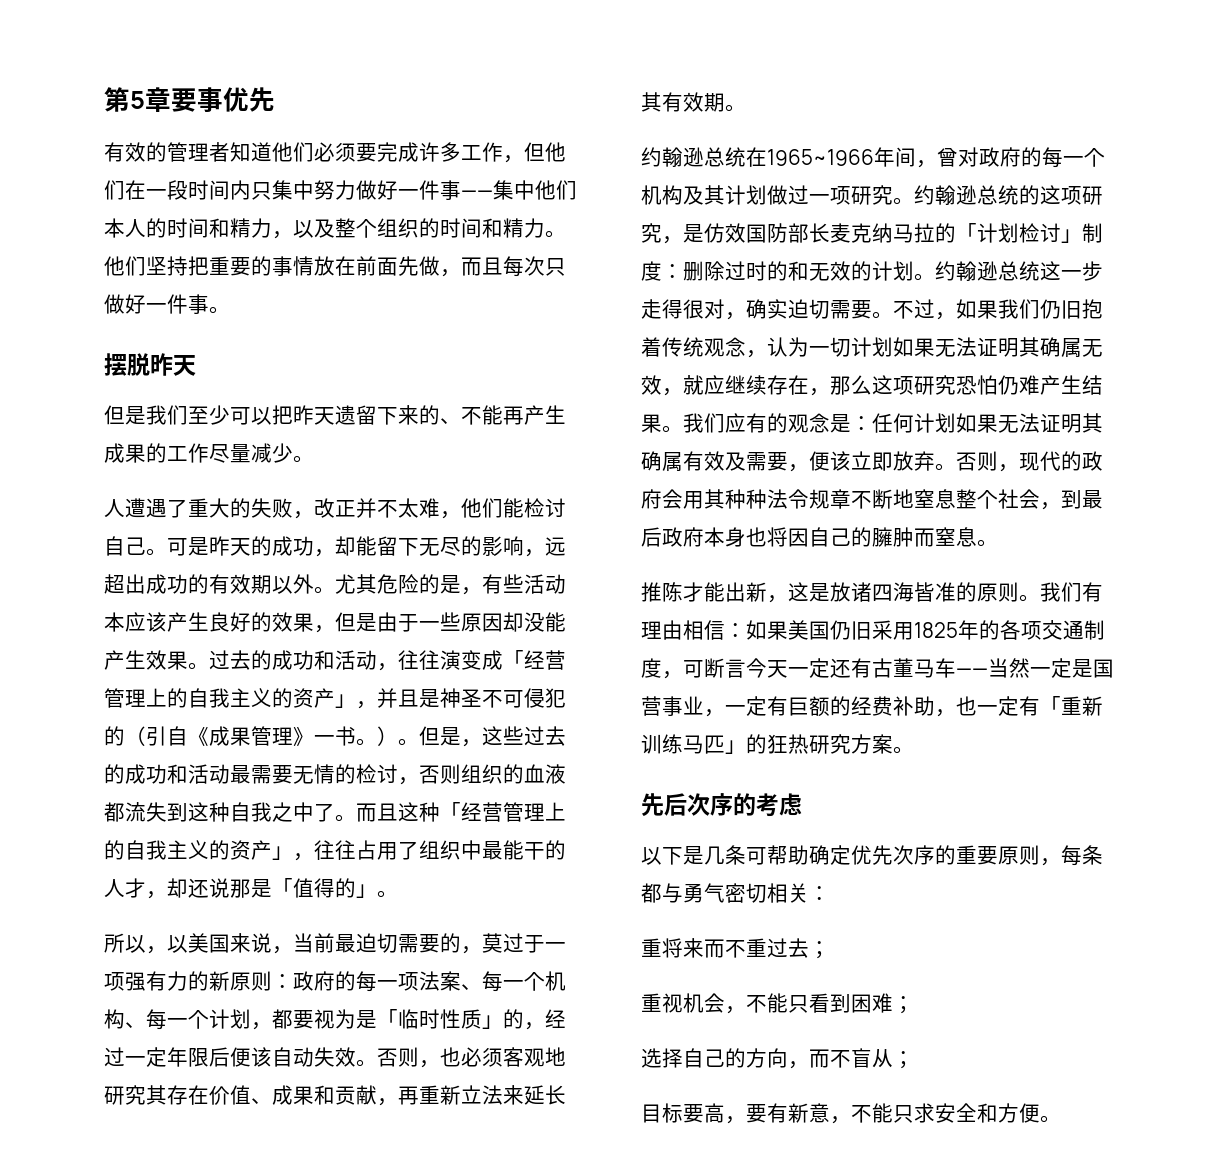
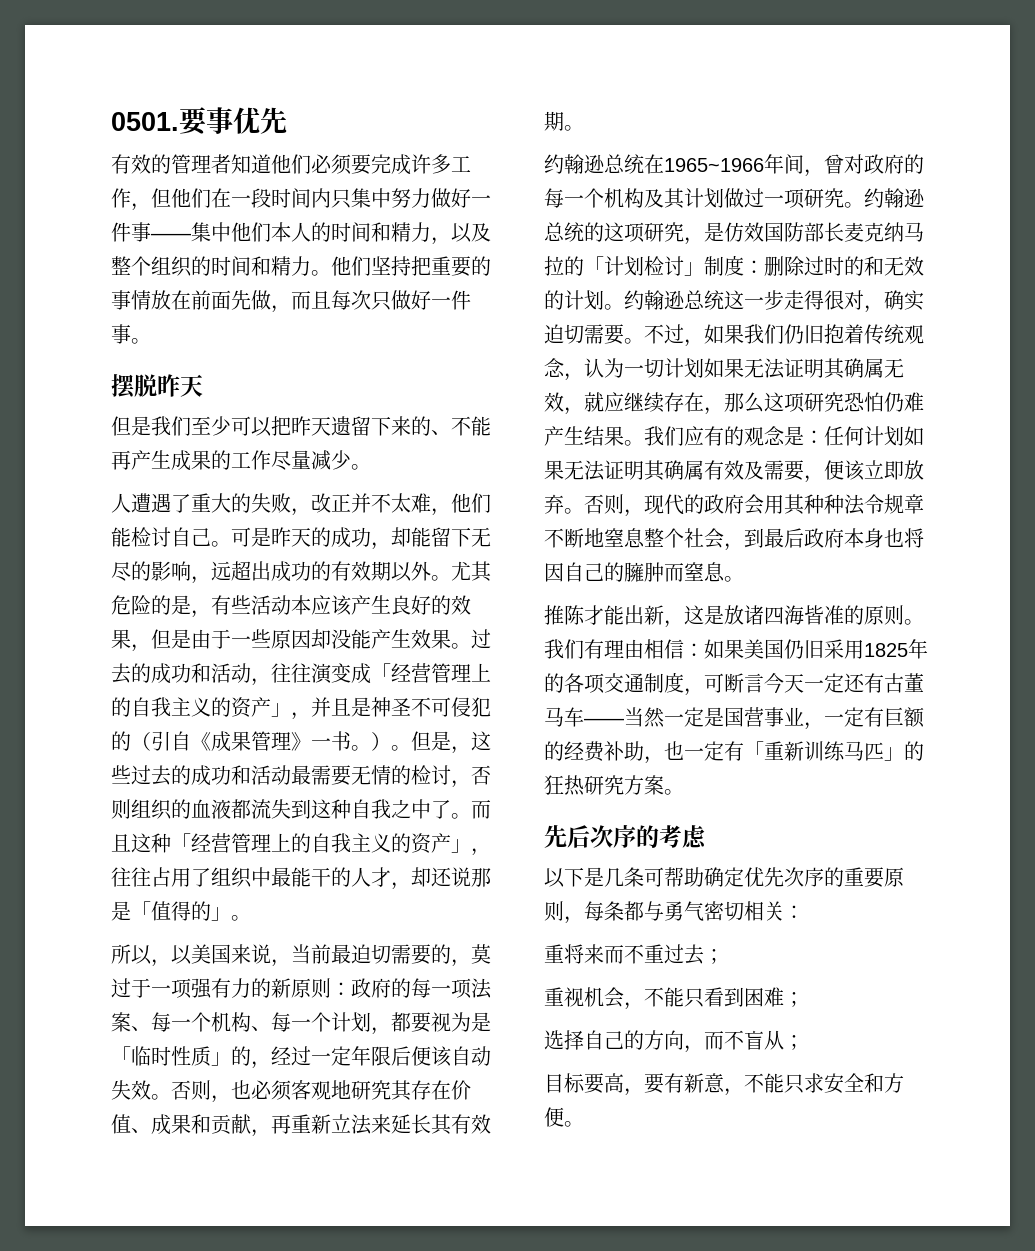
[104,87,171,112] 第5章 -> [111,112,179,131] 0501.

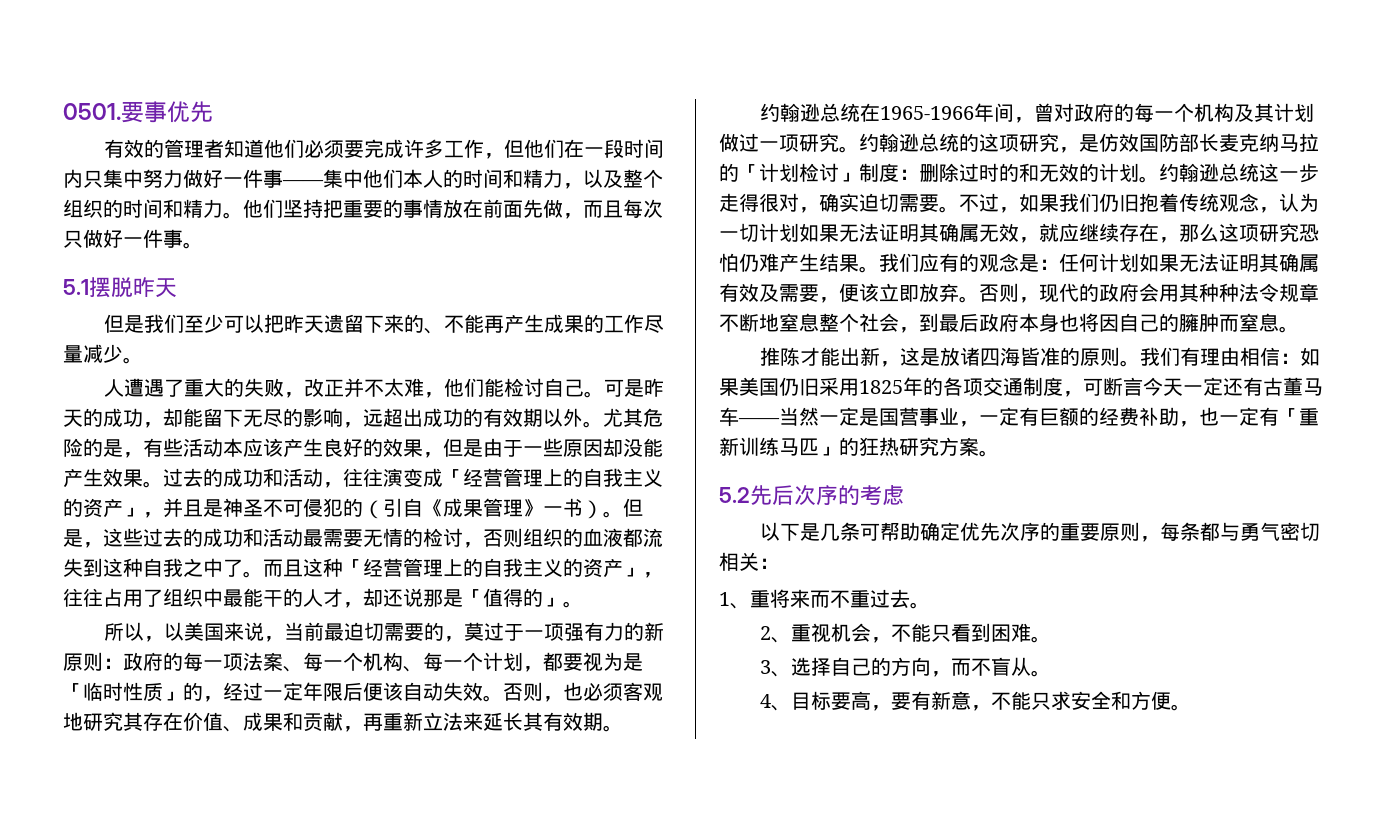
(151, 341) none -> [63,279,89,295] 5.1
[351,745,371,751] 。 -> (583, 507) none
[664,158,764,172] 1965~1966 -> [879,106,974,120] 1965-1966
(684, 792) none -> [719,487,750,503] 5.2
(804, 912) none -> [719,592,750,609] 1、
[704,949,724,964] ； // -> [910,602,930,609] [759,626,791,643] 。 // 2、
[784,992,804,1007] ； // -> [1030,636,1051,643] [759,660,791,677] 。 // 3、
[784,1035,804,1050] ； // -> [1030,670,1051,677] [759,694,791,711] 。 // 4、

